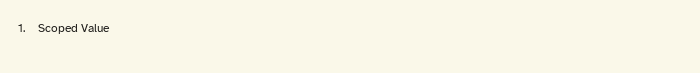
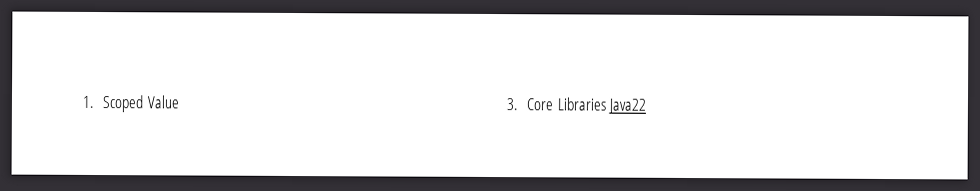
(111, 28) none -> [506,97,647,114] // 3. Core Libraries Java22

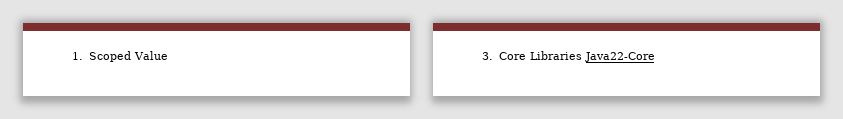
[608,98,647,114] Java22 -> [584,52,655,62] Java22-Core

